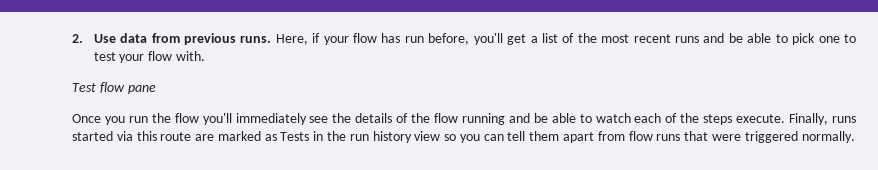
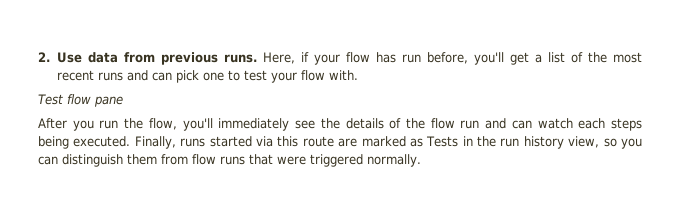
[728,33,788,43] be able to -> [151,72,172,81] can
[72,114,101,123] Once -> [38,118,67,129] After
[174,113,199,123] flow -> [148,118,177,130] flow,
[461,113,786,125] running and be able to watch each of the steps execute. -> [460,118,642,131] [38,136,131,149] run and can watch each steps being executed.
[414,131,441,141] view -> [568,136,600,148] view,
[507,131,595,143] tell them apart -> [62,154,157,167] distinguish them

